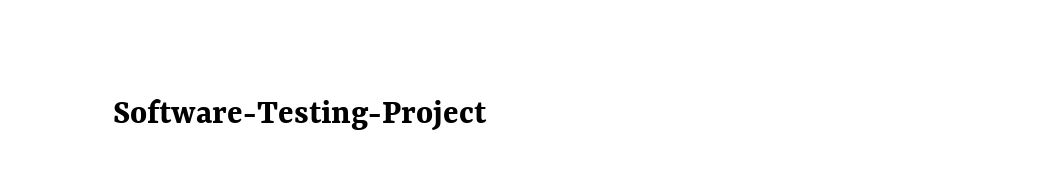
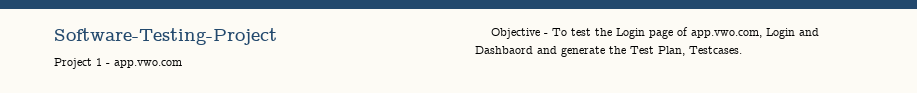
(487, 115) none -> [54,58,182,69] [490,27,819,39] [475,46,742,57] // Project 1 - app.vwo.com // Objective - To test the Login page of app.vwo.com, Login and Dashbaord and generate the Test Plan, Testcases.

